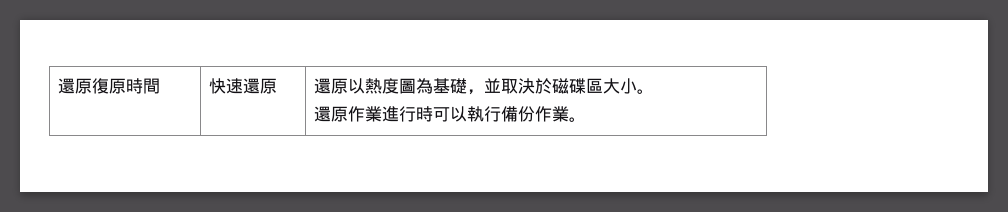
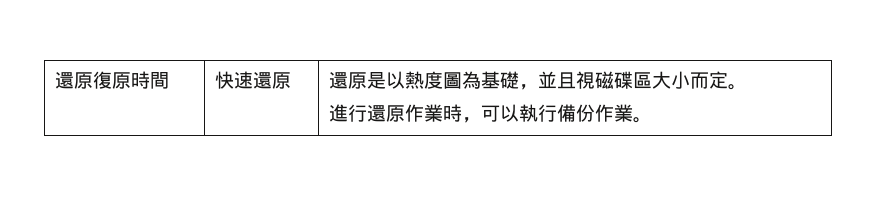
(349, 86) none -> [367,72,387,89] 是
[501,78,553,94] 取決於 -> [557,71,596,89] 且視
(638, 86) none -> [690,71,729,89] 而定
(655, 91) none -> [329,104,368,122] 進行
[382,106,434,122] 進行時 -> [443,104,482,123] 時，

